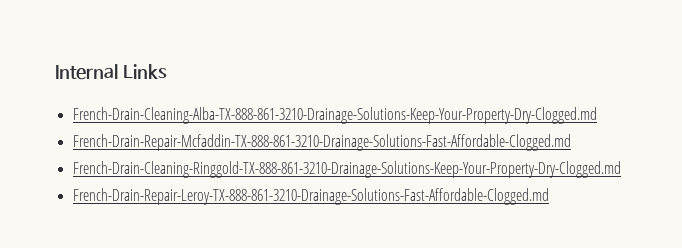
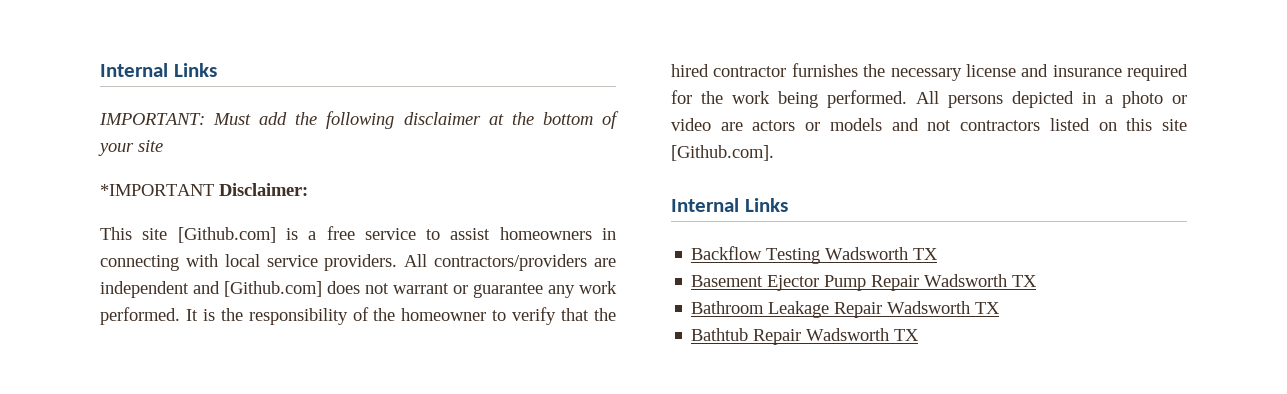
[55,64,167,80] [72,107,597,124] [72,134,571,151] [72,161,621,178] [72,188,549,205] Internal Links // French-Drain-Cleaning-Alba-TX-888-861-3210-Drainage-Solutions-Keep-Your-Property-Dry-Clogged.md // French-Drain-Repair-Mcfaddin-TX-888-861-3210-Drainage-Solutions-Fast-Affordable-Clogged.md // French-Drain-Cleaning-Ringgold-TX-888-861-3210-Drainage-Solutions-Keep-Your-Property-Dry-Clogged.md // French-Drain-Repair-Leroy-TX-888-861-3210-Drainage-Solutions-Fast-Affordable-Clogged.md -> [100,63,217,77] [99,111,619,129] [98,140,163,156] [100,183,308,196] [100,226,616,243] [100,254,616,271] [100,281,617,298] [100,307,617,325] [671,63,1188,81] [671,90,1187,108] [671,118,1187,131] [671,145,774,161] [671,198,788,212] [691,246,939,264] [691,274,1038,291] [691,301,1001,318] [691,328,920,345] Internal Links // IMPORTANT: Must add the following disclaimer at the bottom of your site // *IMPORTANT Disclaimer: // This site [Github.com] is a free service to assist homeowners in connecting with local service providers. All contractors/providers are independent and [Github.com] does not warrant or guarantee any work performed. It is the responsibility of the homeowner to verify that the hired contractor furnishes the necessary license and insurance required for the work being performed. All persons depicted in a photo or video are actors or models and not contractors listed on this site [Github.com]. // Internal Links // Backflow Testing Wadsworth TX // Basement Ejector Pump Repair Wadsworth TX // Bathroom Leakage Repair Wadsworth TX // Bathtub Repair Wadsworth TX

